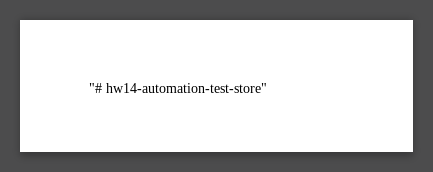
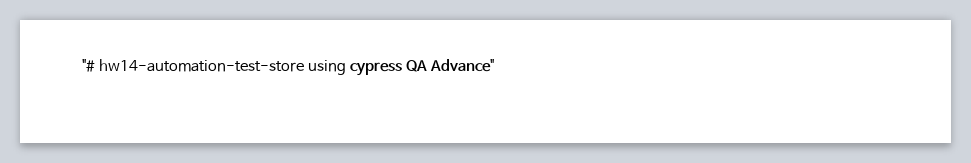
[106,83,267,93] hw14-automation-test-store" -> [98,59,494,76] hw14-automation-test-store using cypress QA Advance"

